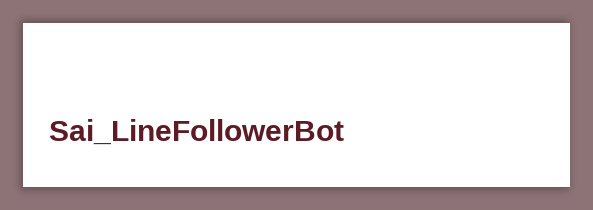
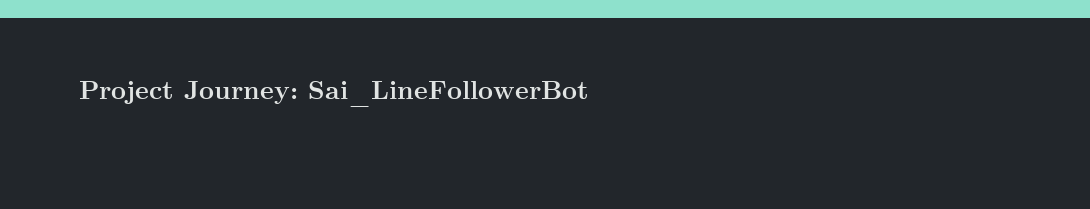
(49, 132) none -> [79,81,298,104] Project Journey:

